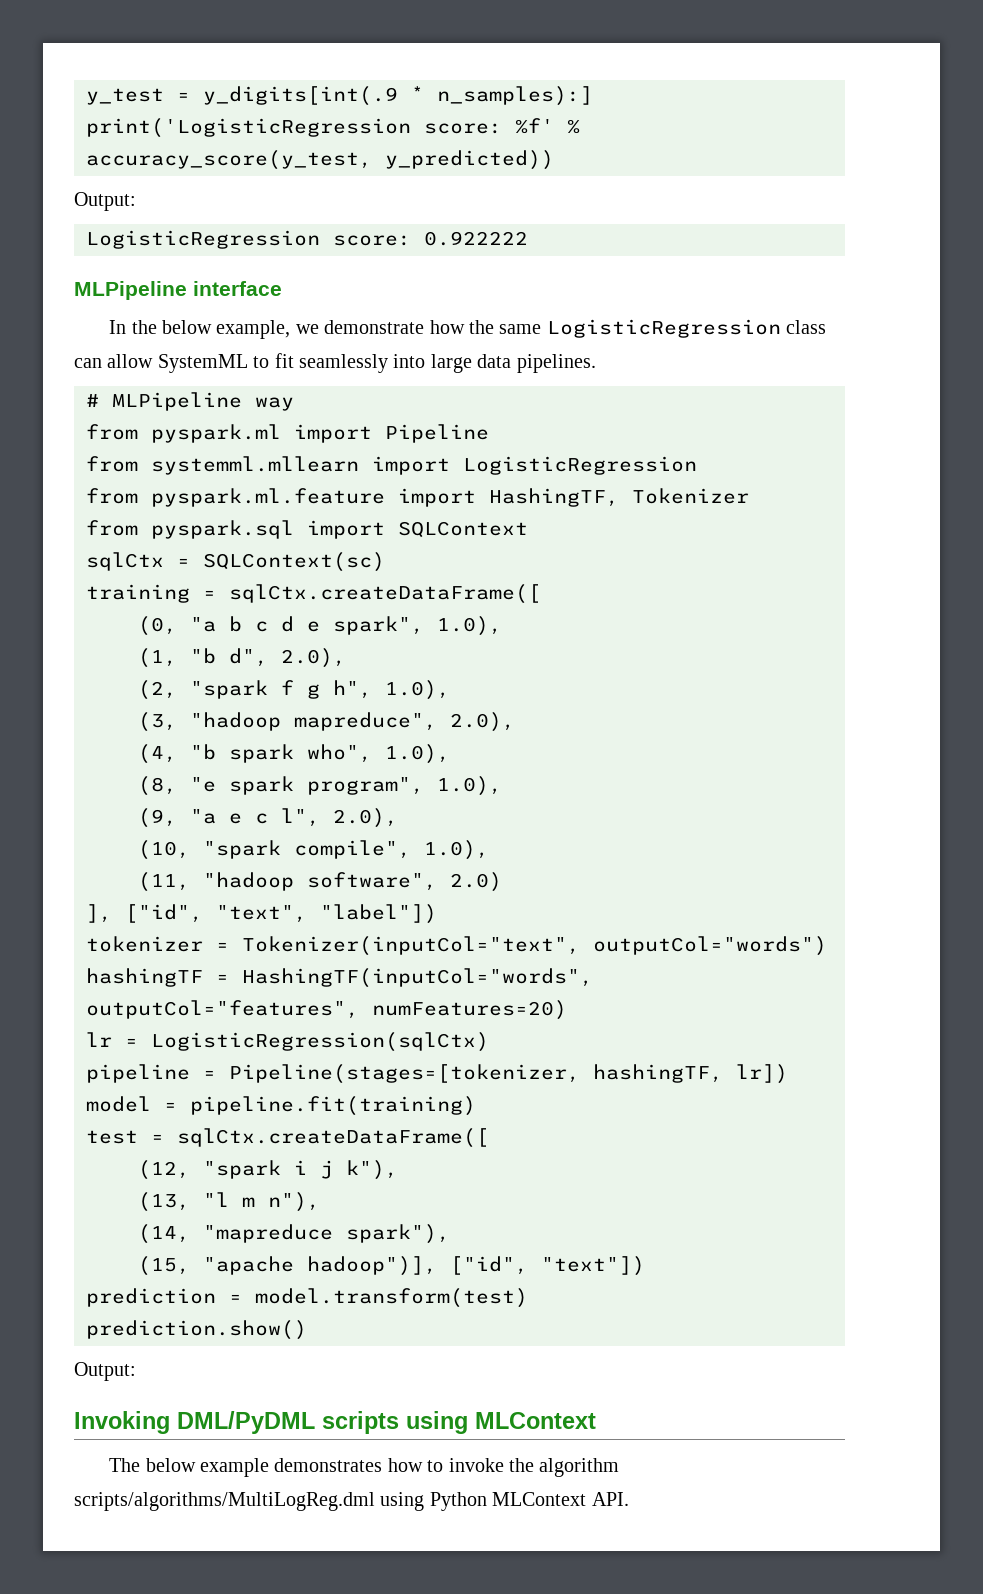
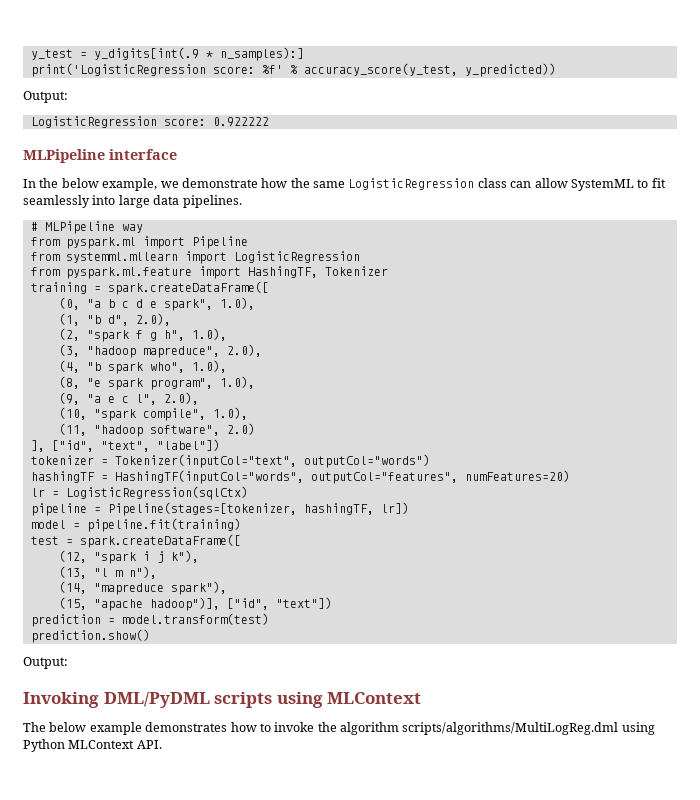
[86,520,528,539] [86,552,385,572] // from pyspark.sql import SQLContext // sqlCtx = SQLContext(sc) -> (388, 271) none
[229,584,541,604] sqlCtx.createDataFrame([ -> [107,281,269,295] spark.createDataFrame([
[177,1128,489,1148] sqlCtx.createDataFrame([ -> [79,534,241,548] spark.createDataFrame([

